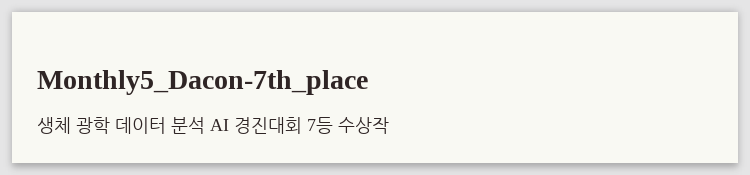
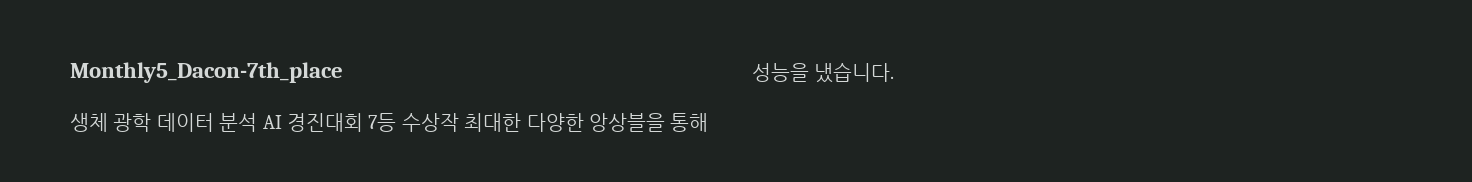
(389, 125) none -> [464,113,709,132] [752,62,895,83] 최대한 다양한 앙상블을 통해 성능을 냈습니다.

